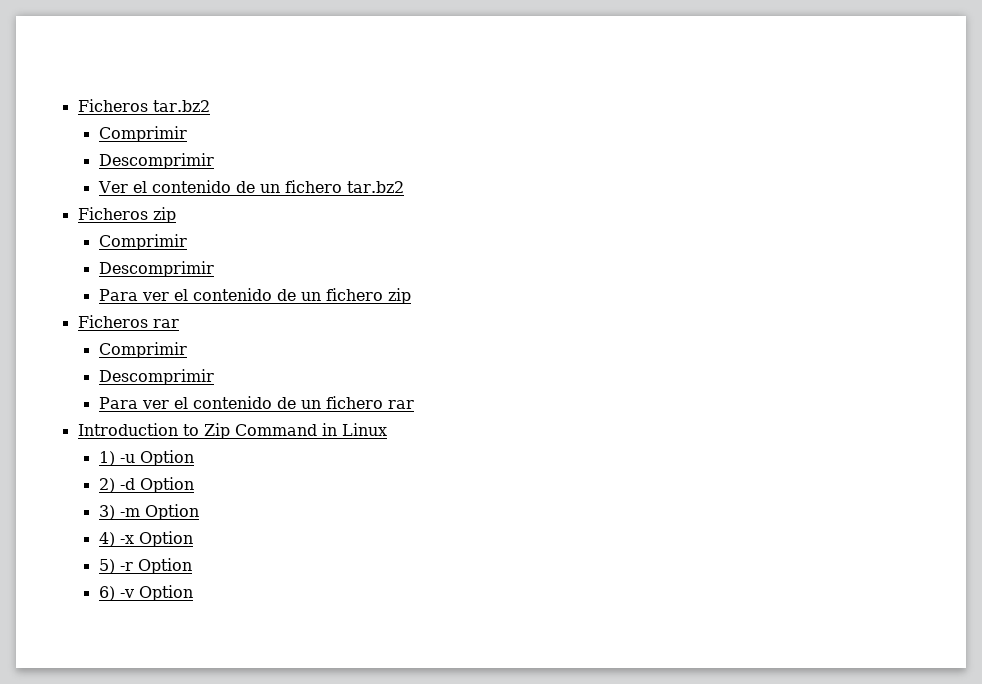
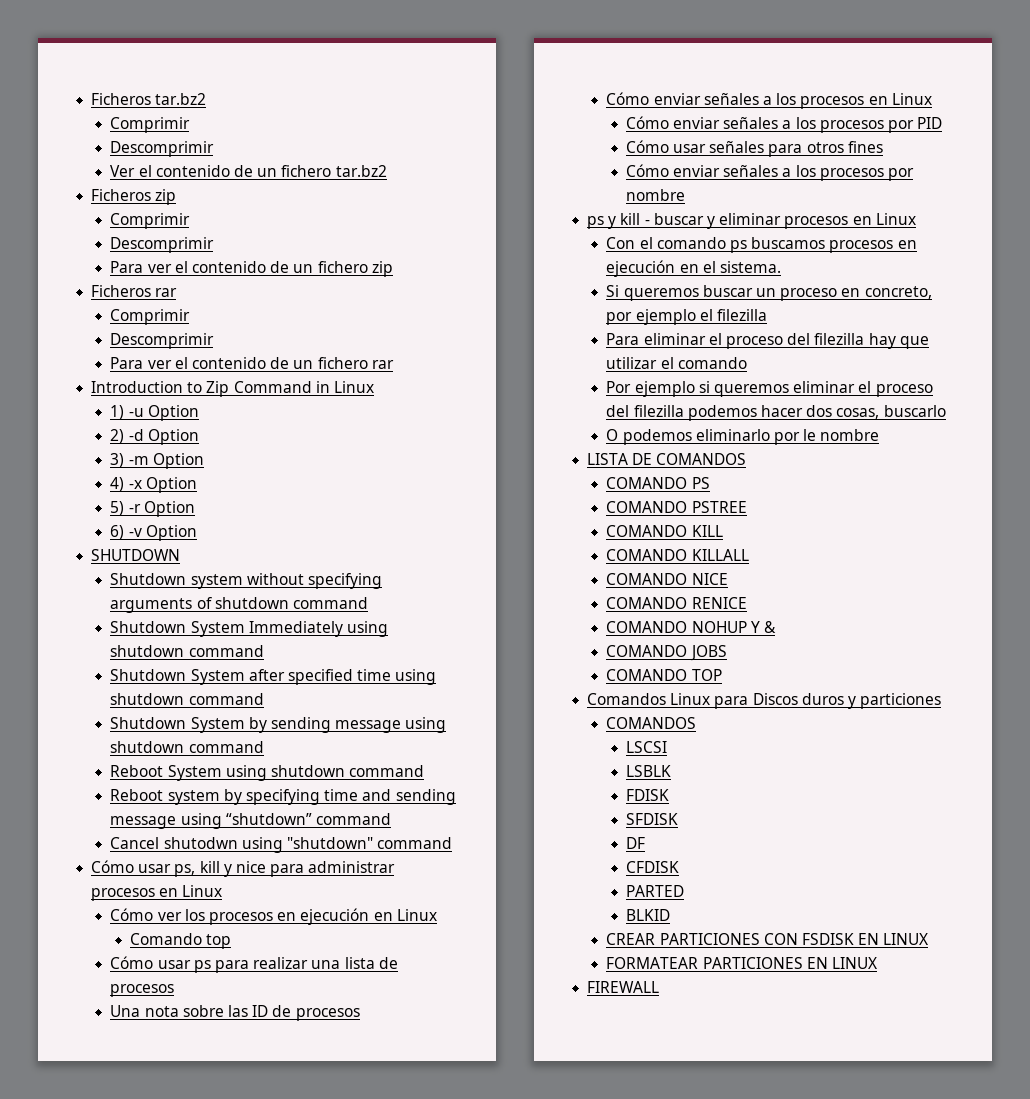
(193, 593) none -> [91,549,181,561] [110,573,382,589] [110,597,368,613] [110,621,388,637] [110,645,264,657] [110,669,437,685] [110,693,264,705] [110,717,447,733] [110,741,264,753] [110,765,425,781] [110,789,456,805] [110,813,391,829] [110,837,453,853] [91,860,396,877] [91,885,223,901] [110,908,437,925] [129,933,232,949] [110,956,398,973] [110,984,175,997] [110,1005,360,1021] [606,92,932,109] [625,116,943,133] [625,140,883,157] [625,164,914,181] [625,189,685,201] [587,213,916,229] [606,237,917,253] [606,260,781,277] [606,285,932,301] [606,309,767,325] [606,333,929,349] [606,357,747,369] [606,381,933,397] [606,405,946,421] [606,429,880,445] [587,453,747,465] [606,477,710,489] [606,501,747,513] [606,525,723,537] [606,549,749,561] [606,573,728,585] [606,597,747,609] [606,621,776,633] [606,645,727,661] [606,669,722,681] [587,693,942,709] [606,717,697,729] [625,741,667,753] [625,765,671,777] [625,789,669,801] [625,813,678,825] [625,837,645,849] [625,861,679,873] [625,885,684,897] [625,909,670,921] [606,933,930,945] [606,957,878,969] [587,981,660,993] // SHUTDOWN // Shutdown system without specifying arguments of shutdown command // Shutdown System Immediately using shutdown command // Shutdown System after specified time using shutdown command // Shutdown System by sending message using shutdown command // Reboot System using shutdown command // Reboot system by specifying time and sending message using “shutdown” command // Cancel shutodwn using "shutdown" command // Cómo usar ps, kill y nice para administrar procesos en Linux // Cómo ver los procesos en ejecución en Linux // Comando top // Cómo usar ps para realizar una lista de procesos // Una nota sobre las ID de procesos // Cómo enviar señales a los procesos en Linux // Cómo enviar señales a los procesos por PID // Cómo usar señales para otros fines // Cómo enviar señales a los procesos por nombre // ps y kill - buscar y eliminar procesos en Linux // Con el comando ps buscamos procesos en ejecución en el sistema. // Si queremos buscar un proceso en concreto, por ejemplo el filezilla // Para eliminar el proceso del filezilla hay que utilizar el comando // Por ejemplo si queremos eliminar el proceso del filezilla podemos hacer dos cosas, buscarlo // O podemos eliminarlo por le nombre // LISTA DE COMANDOS // COMANDO PS // COMANDO PSTREE // COMANDO KILL // COMANDO KILLALL // COMANDO NICE // COMANDO RENICE // COMANDO NOHUP Y & // COMANDO JOBS // COMANDO TOP // Comandos Linux para Discos duros y particiones // COMANDOS // LSCSI // LSBLK // FDISK // SFDISK // DF // CFDISK // PARTED // BLKID // CREAR PARTICIONES CON FSDISK EN LINUX // FORMATEAR PARTICIONES EN LINUX // FIREWALL

